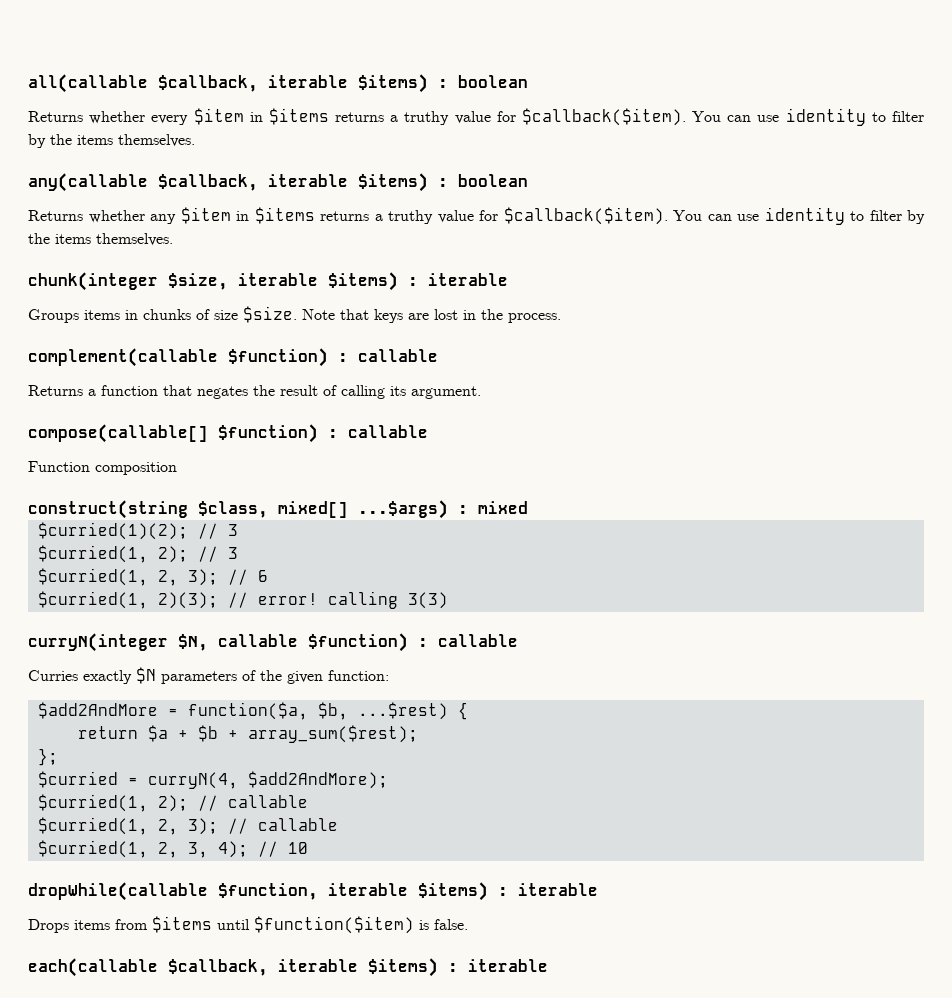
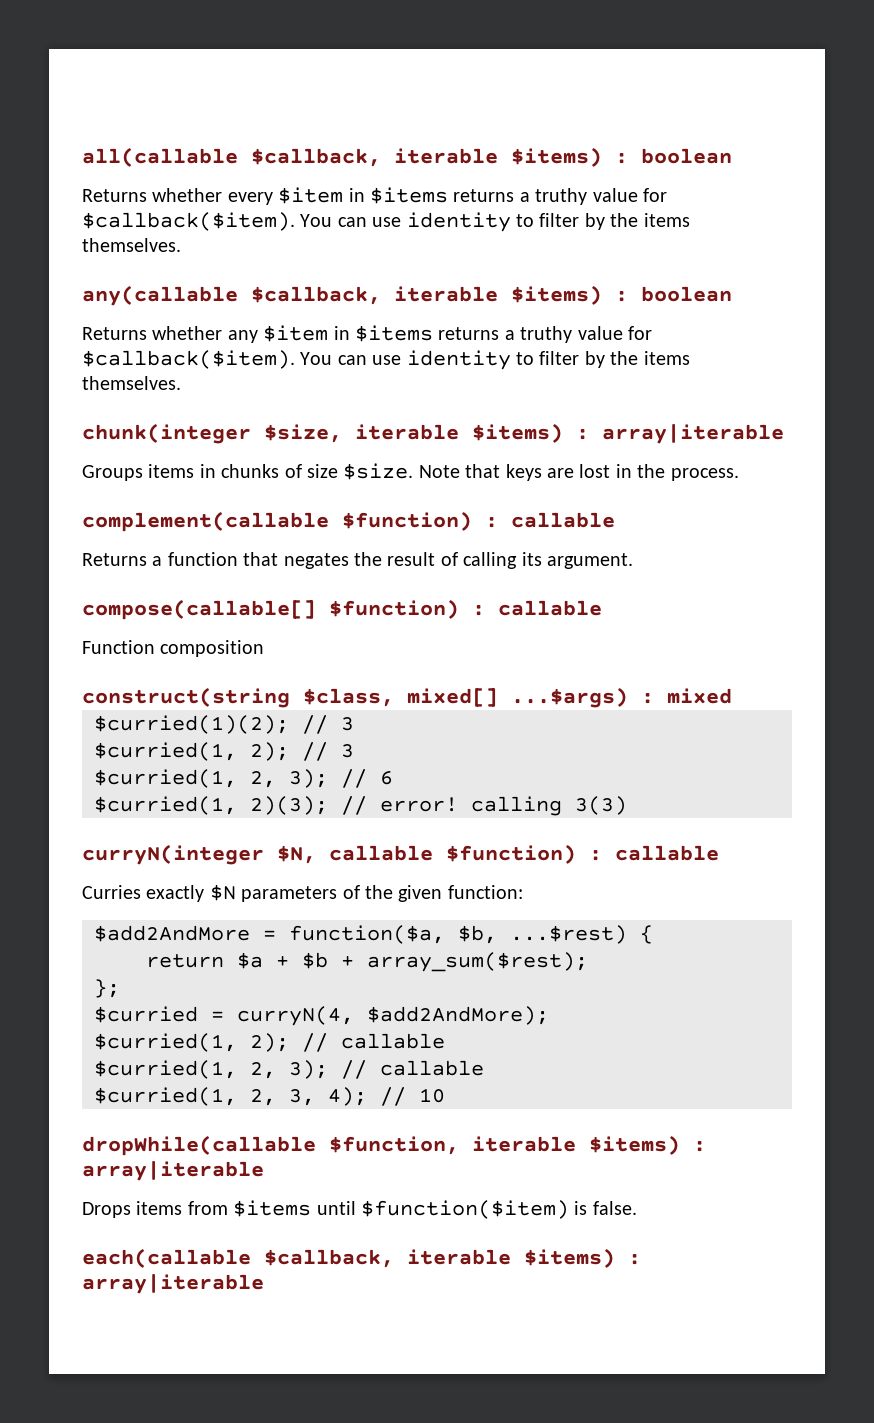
[428,273,508,286] iterable -> [602,424,784,444] array|iterable
[518,883,598,896] iterable -> [82,1161,264,1181] array|iterable
[468,959,548,972] iterable -> [82,1274,264,1294] array|iterable

